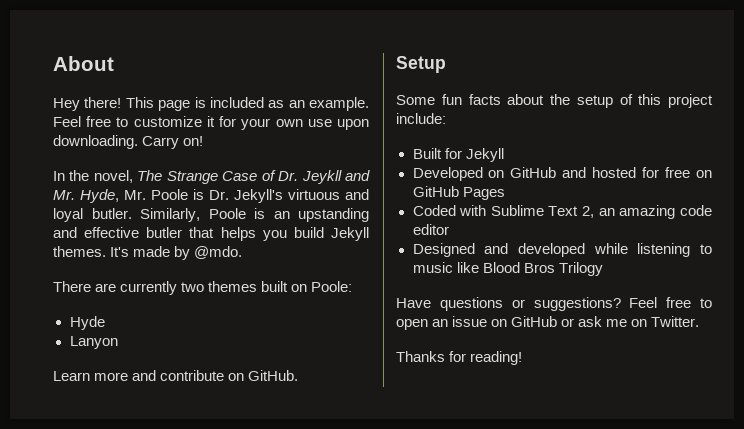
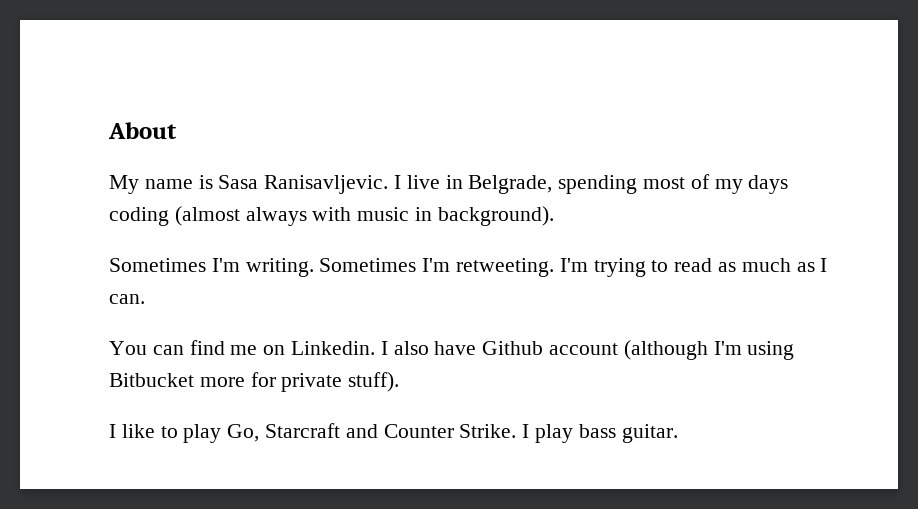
[53,97,369,111] [53,116,370,130] [53,135,204,149] [53,170,371,184] [53,189,369,203] [53,208,369,222] [53,227,370,241] [53,246,243,260] [53,281,353,295] [69,316,105,330] [69,336,118,349] [53,370,299,381] [396,56,446,73] [396,94,713,108] [396,113,446,124] [412,148,504,162] [412,167,712,181] [412,186,505,200] [412,205,712,219] [412,224,449,235] [412,243,712,257] [412,262,603,276] [396,297,712,311] [396,316,700,330] [396,351,523,365] Hey there! This page is included as an example. Feel free to customize it for your own use upon downloading. Carry on! // In the novel, The Strange Case of Dr. Jeykll and Mr. Hyde, Mr. Poole is Dr. Jekyll's virtuous and loyal butler. Similarly, Poole is an upstanding and effective butler that helps you build Jekyll themes. It's made by @mdo. // There are currently two themes built on Poole: // Hyde // Lanyon // Learn more and contribute on GitHub. // Setup // Some fun facts about the setup of this project include: // Built for Jekyll // Developed on GitHub and hosted for free on GitHub Pages // Coded with Sublime Text 2, an amazing code editor // Designed and developed while listening to music like Blood Bros Trilogy // Have questions or suggestions? Feel free to open an issue on GitHub or ask me on Twitter. // Thanks for reading! -> [109,174,789,194] [109,206,554,226] [109,258,828,277] [109,294,145,304] [109,340,795,360] [109,372,400,392] [109,423,678,443] My name is Sasa Ranisavljevic. I live in Belgrade, spending most of my days coding (almost always with music in background). // Sometimes I'm writing. Sometimes I'm retweeting. I'm trying to read as much as I can. // You can find me on Linkedin. I also have Github account (although I'm using Bitbucket more for private stuff). // I like to play Go, Starcraft and Counter Strike. I play bass guitar.

